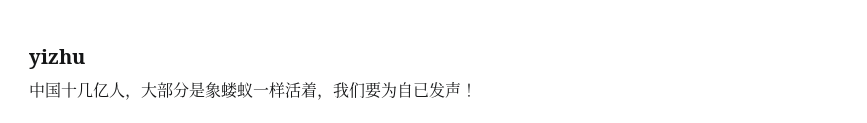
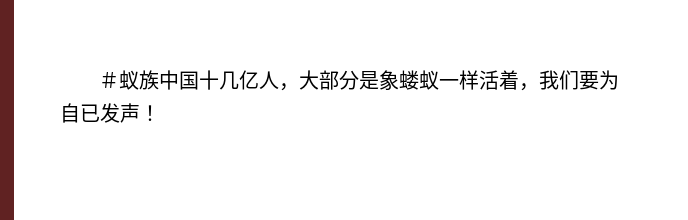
[29,49,85,69] yizhu // -> [98,70,159,90] ＃蚁族

